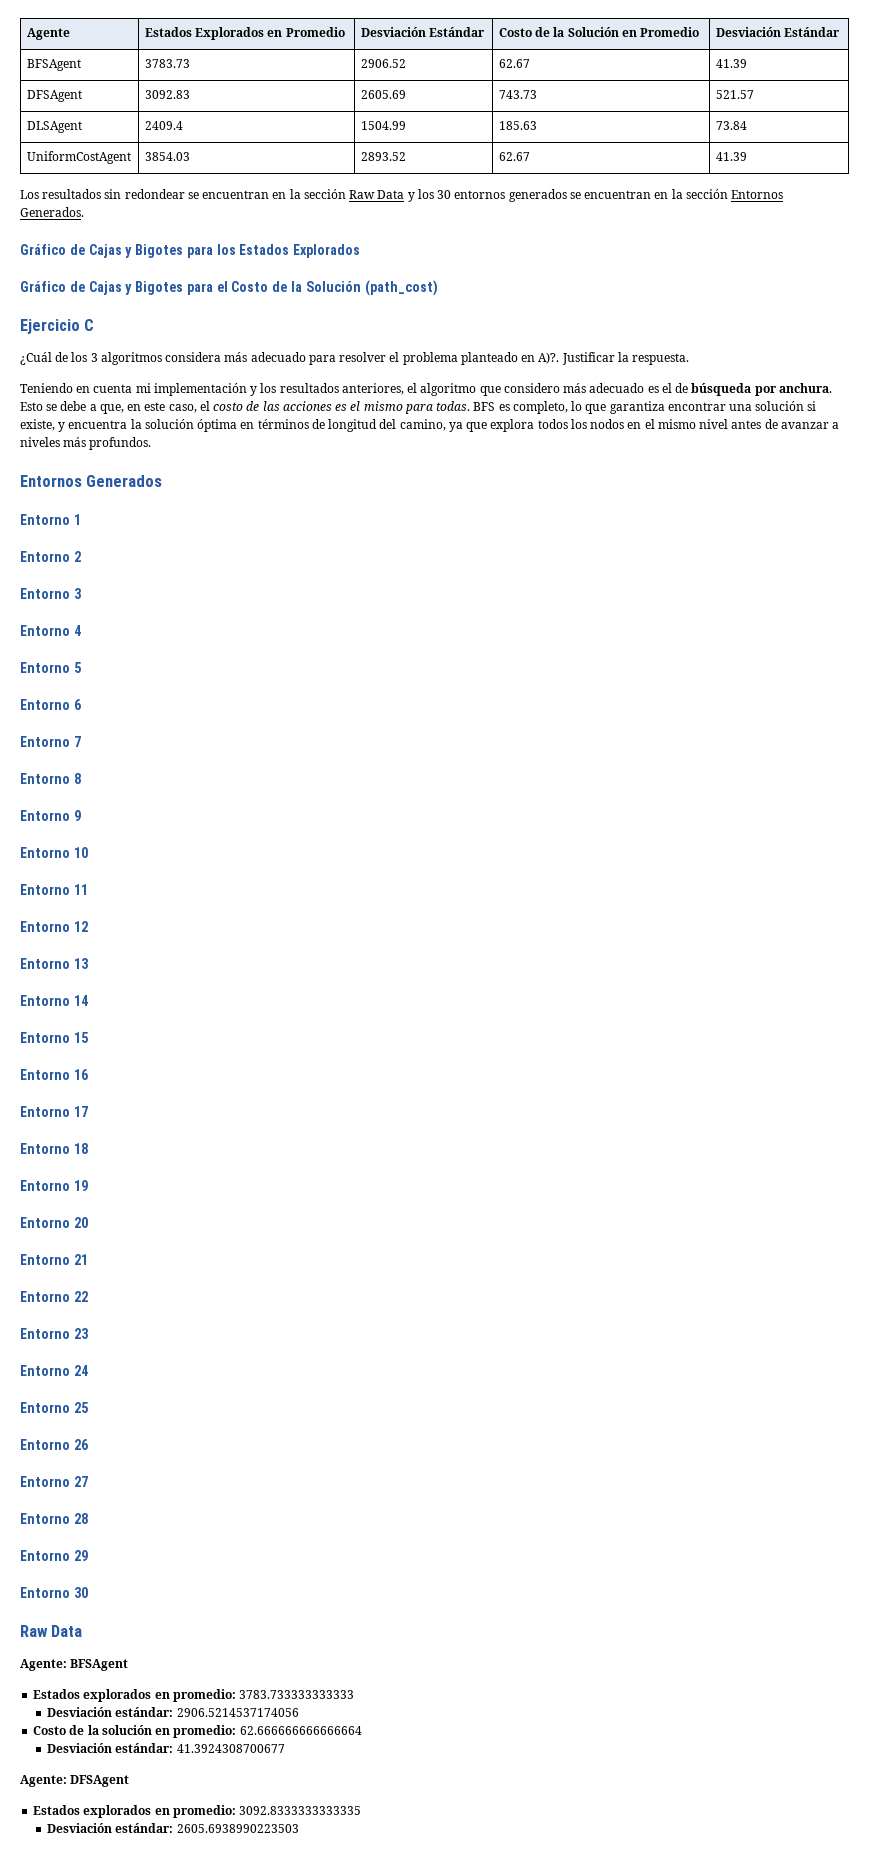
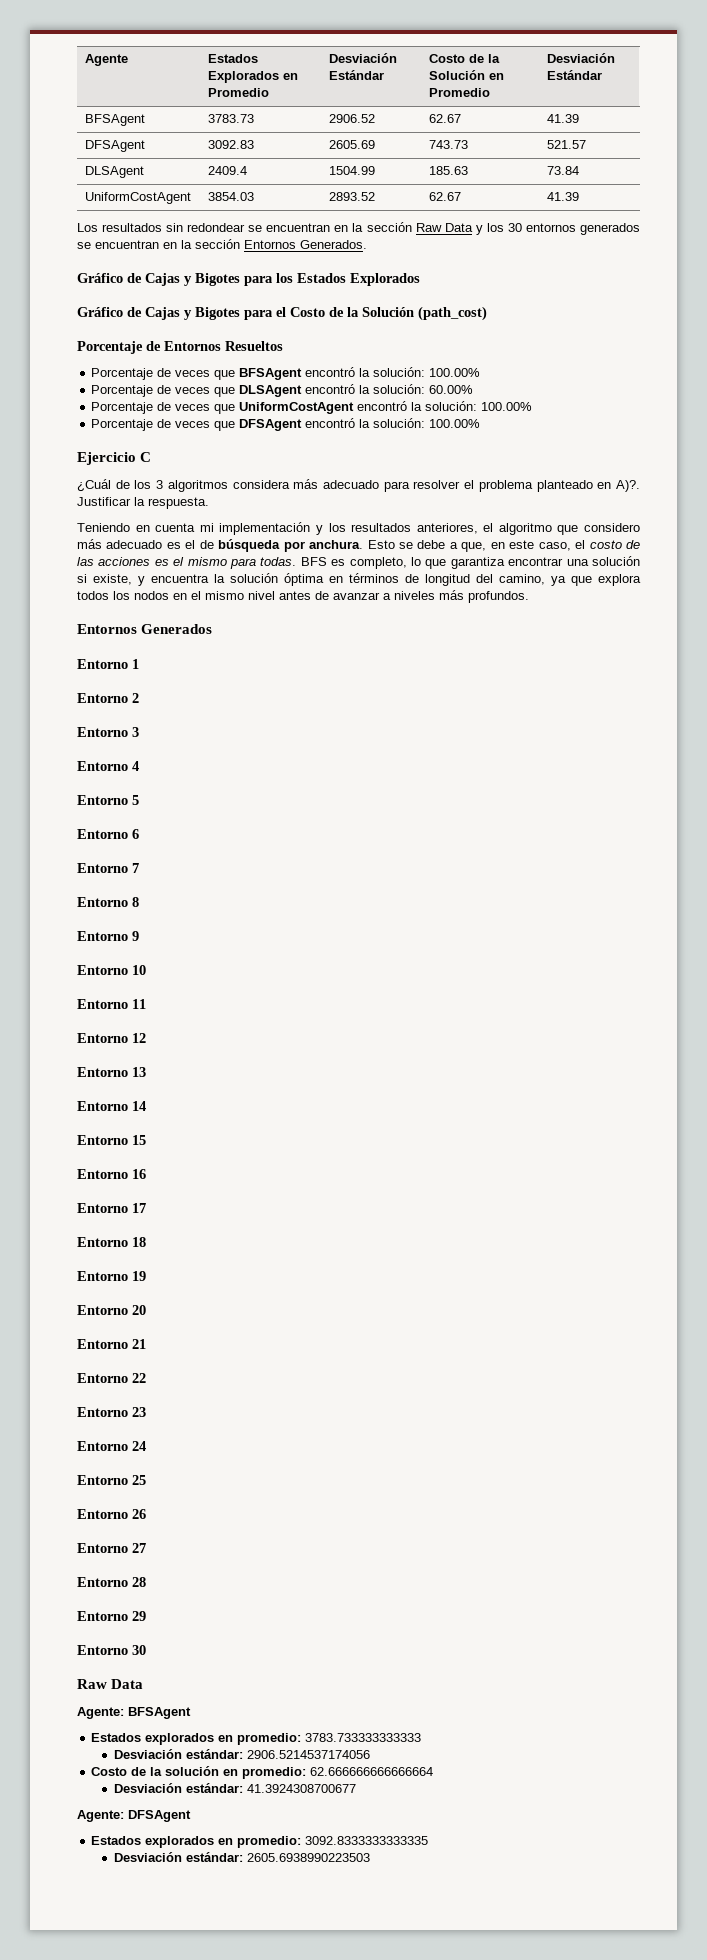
(438, 288) none -> [77,341,283,354] [91,367,481,380] [91,384,474,397] [91,401,533,414] [91,418,481,431] // Porcentaje de Entornos Resueltos // Porcentaje de veces que BFSAgent encontró la solución: 100.00% // Porcentaje de veces que DLSAgent encontró la solución: 60.00% // Porcentaje de veces que UniformCostAgent encontró la solución: 100.00% // Porcentaje de veces que DFSAgent encontró la solución: 100.00%

